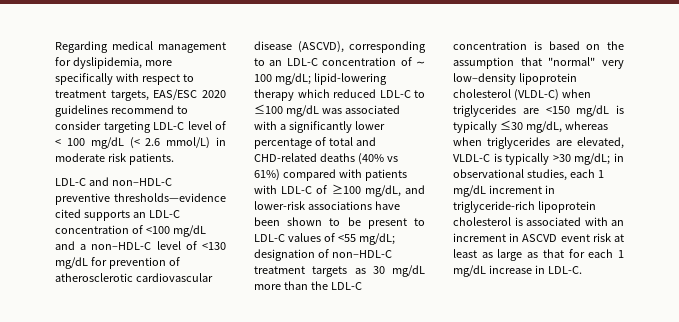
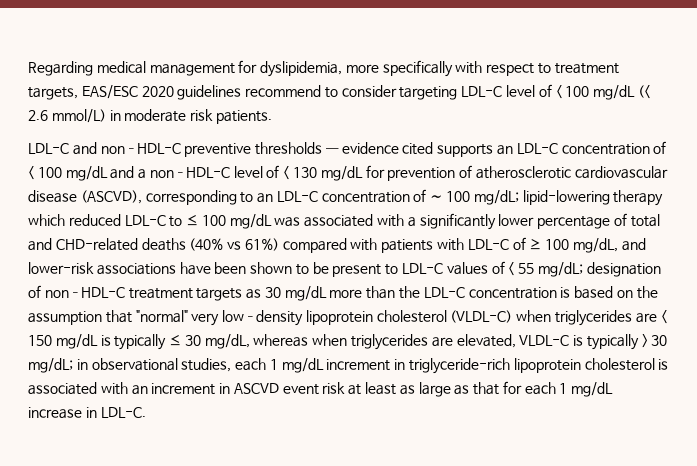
[114,193,226,202] thresholds—evidence -> [255,142,399,155] thresholds — evidence
[145,226,170,234] <100 -> [28,166,62,180] < 100
[202,242,226,250] <130 -> [283,166,318,180] < 130
[254,104,283,114] ≤100 -> [186,215,226,226] ≤ 100
[331,184,361,194] ≥100 -> [529,239,570,250] ≥ 100
[337,234,356,242] <55 -> [508,262,535,276] < 55
[545,106,570,114] <150 -> [660,310,667,324] [28,335,52,346] < 150
[499,120,523,130] ≤30 -> [169,335,201,346] ≤ 30
[552,154,571,162] >30 -> [641,334,668,348] > 30

